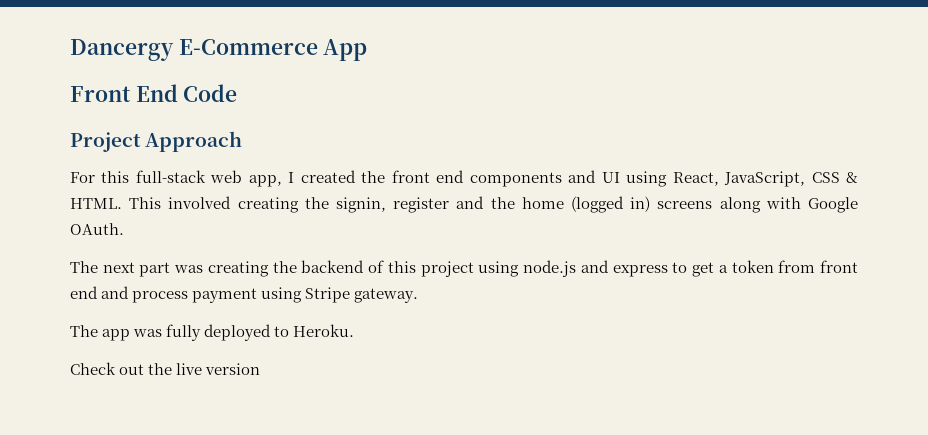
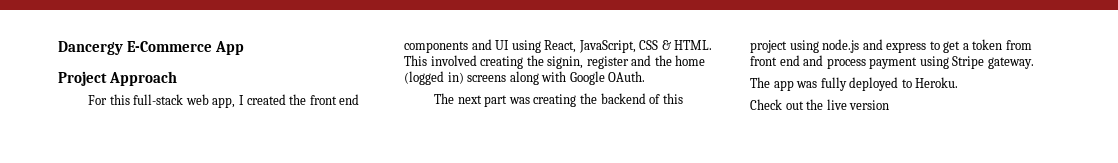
[70,84,238,102] // Front End Code -> (245, 48) none

